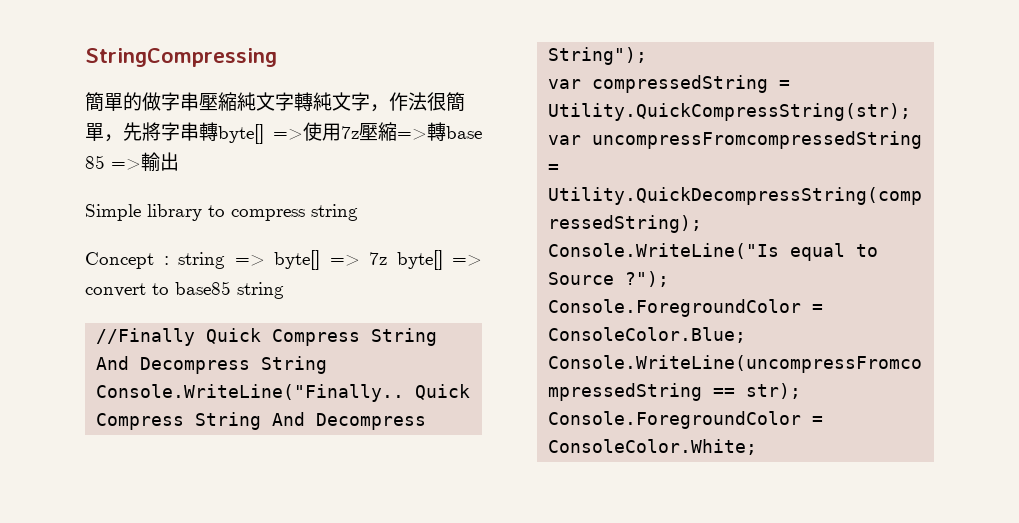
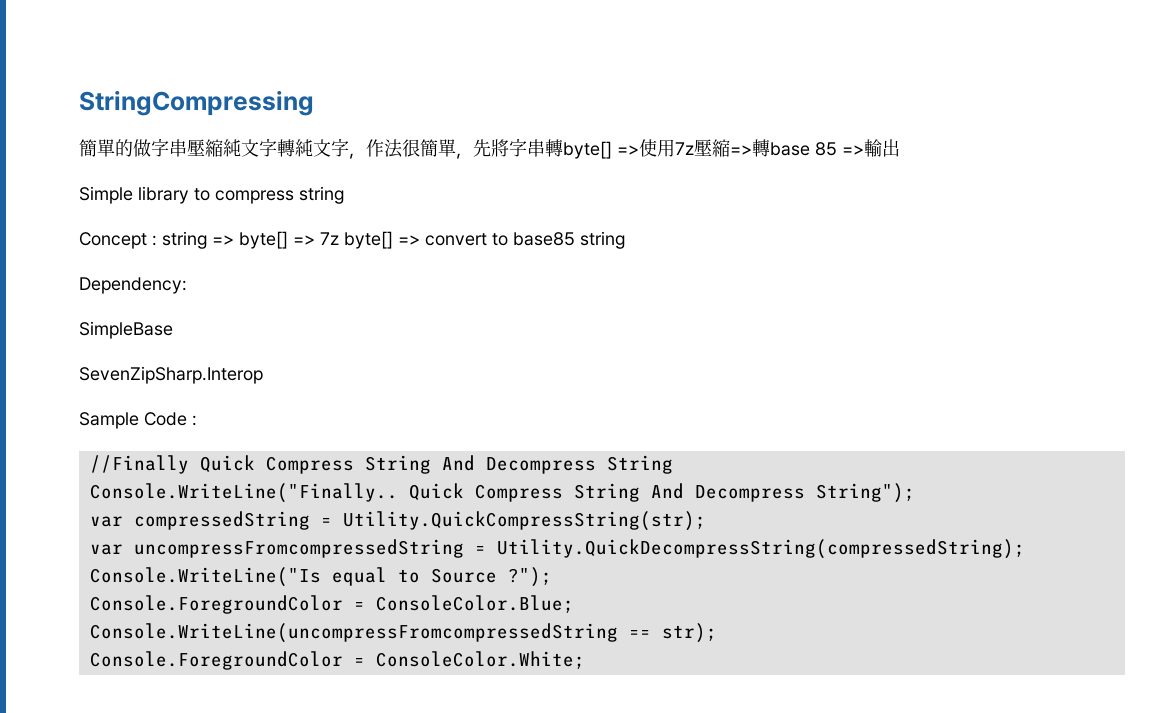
(284, 290) none -> [79,277,187,294] [79,321,173,339] [79,366,263,384] [79,412,197,429] // Dependency: // SimpleBase // SevenZipSharp.Interop // Sample Code :

